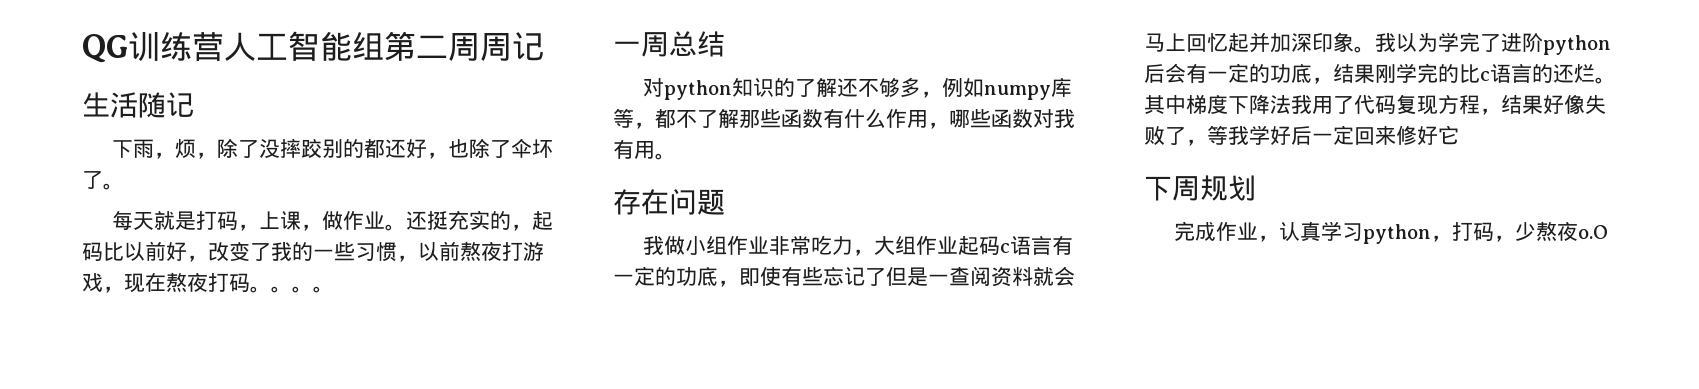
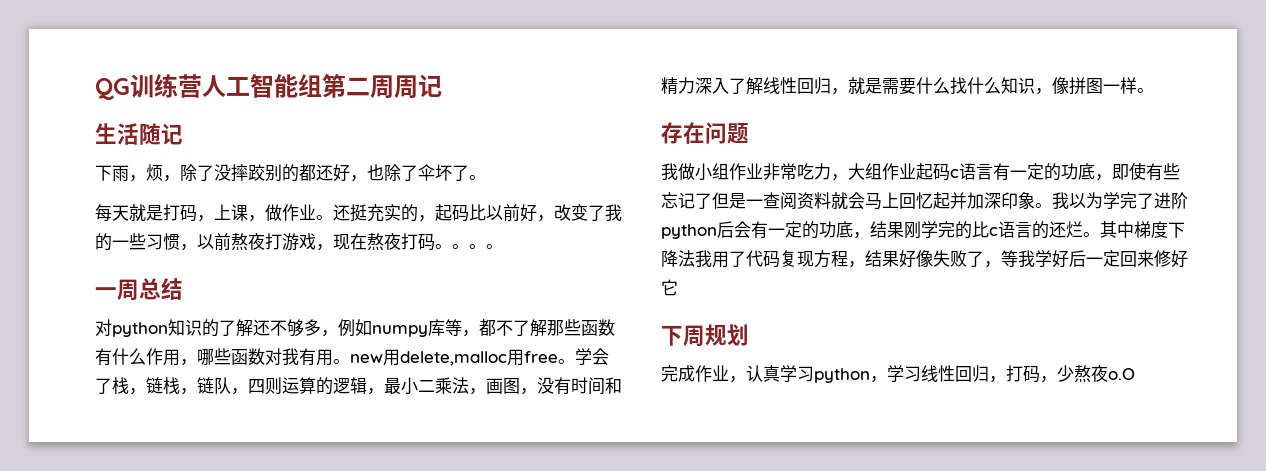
(676, 156) none -> [350,348,609,366] [95,377,622,395] [661,77,1154,95] new用delete,malloc用free。学会了栈，链栈，链队，四则运算的逻辑，最小二乘法，画图，没有时间和精力深入了解线性回归，就是需要什么找什么知识，像拼图一样。
(1453, 238) none -> [887,365,1006,383] 学习线性回归，

